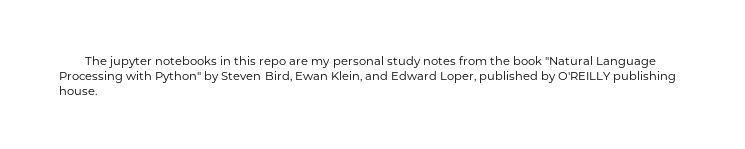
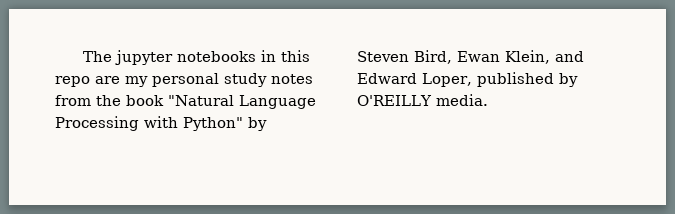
[613,71,677,83] [59,86,97,95] publishing house. -> [435,94,488,106] media.

